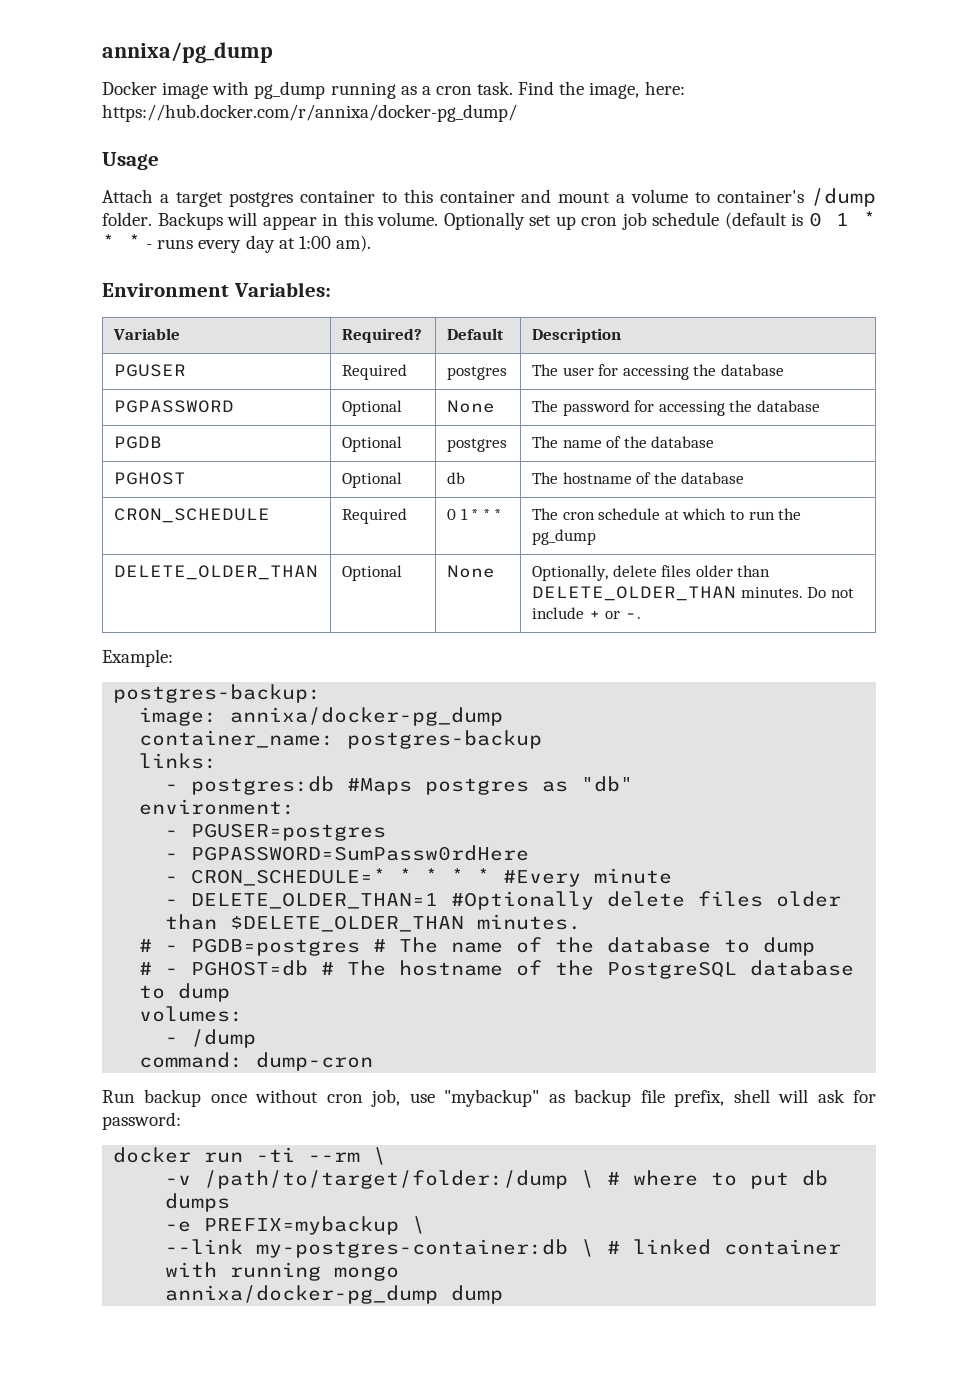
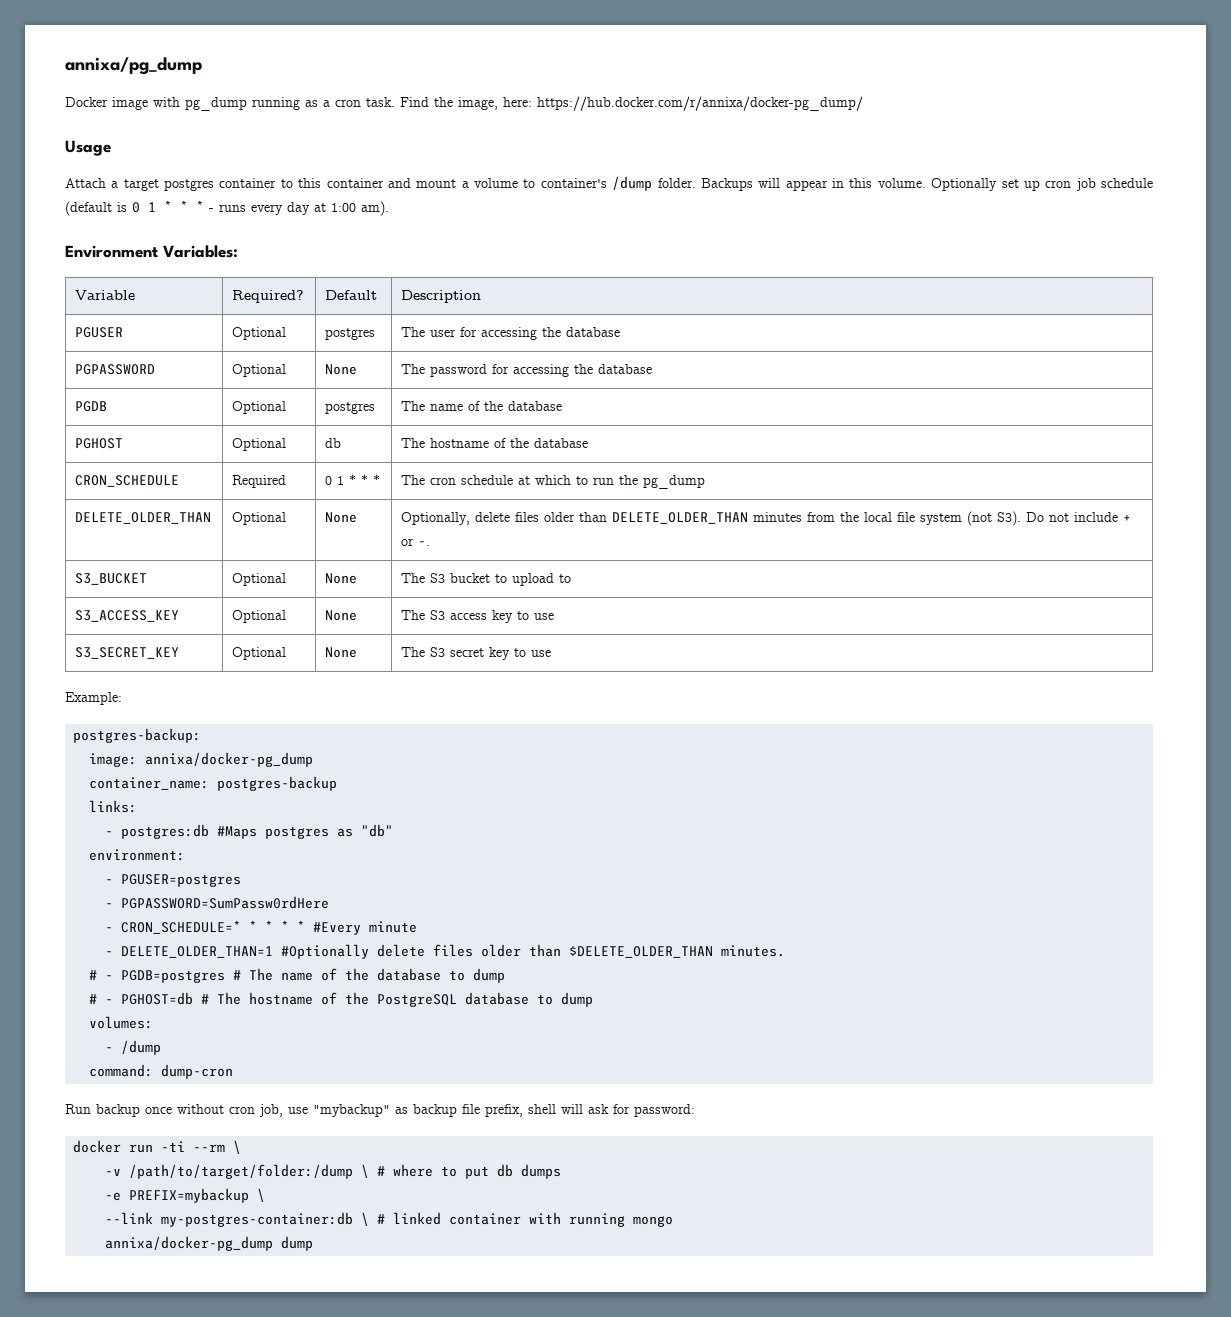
[341,364,407,380] Required -> [232,327,287,340] Optional
[740,587,803,598] minutes. -> [753,511,1022,526] minutes from the local file system (not S3).
(641, 616) none -> [75,573,148,585] [232,573,287,586] [325,573,358,584] [401,573,572,586] [75,610,180,622] [232,610,287,623] [325,610,358,621] [401,610,555,623] [75,647,180,659] [232,647,287,660] [325,647,358,658] [401,647,552,660] // S3_BUCKET | Optional | None | The S3 bucket to upload to // S3_ACCESS_KEY | Optional | None | The S3 access key to use // S3_SECRET_KEY | Optional | None | The S3 secret key to use

